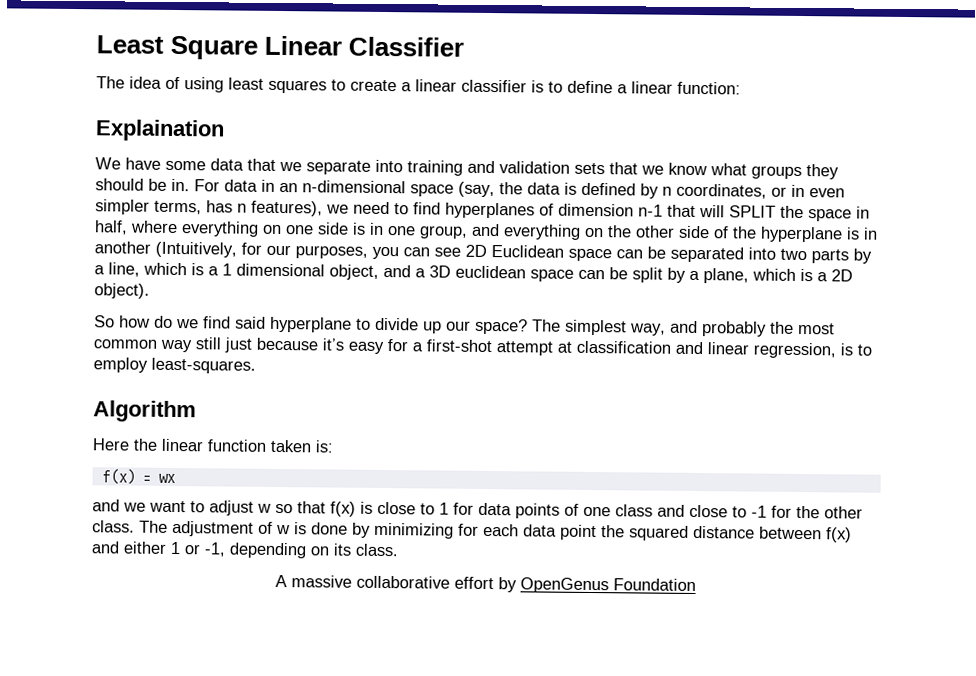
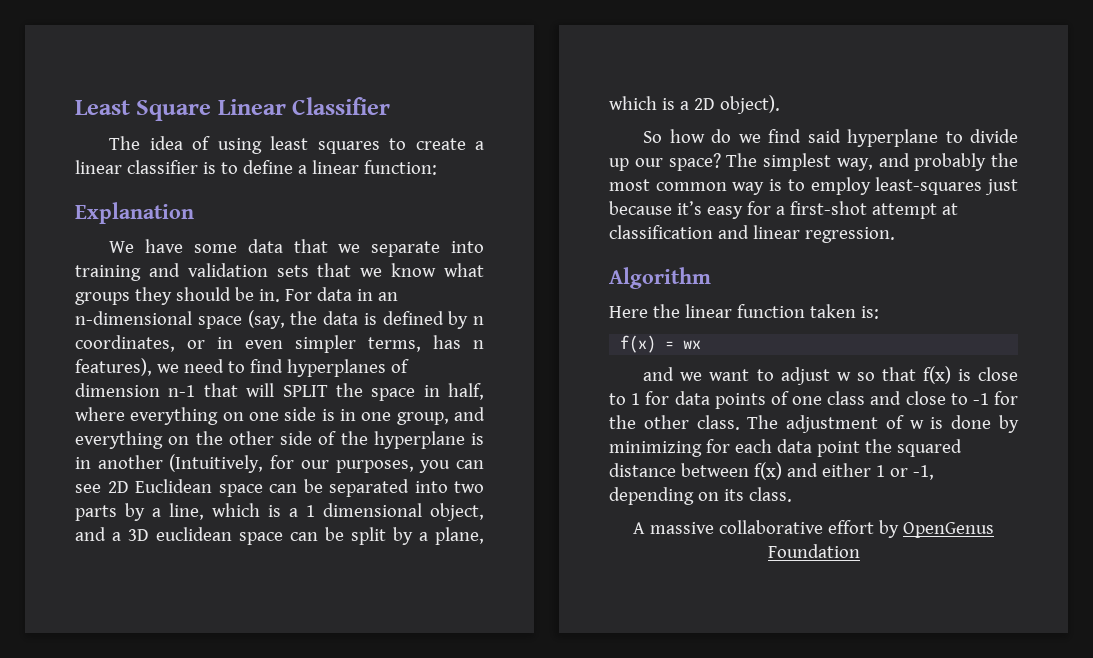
[95,119,225,142] Explaination -> [75,202,194,224] Explanation
[195,337,221,350] still -> [769,177,983,195] is to employ least-squares
[753,342,872,359] [93,357,256,374] regression, is to employ least-squares. -> [804,227,895,243] regression.

